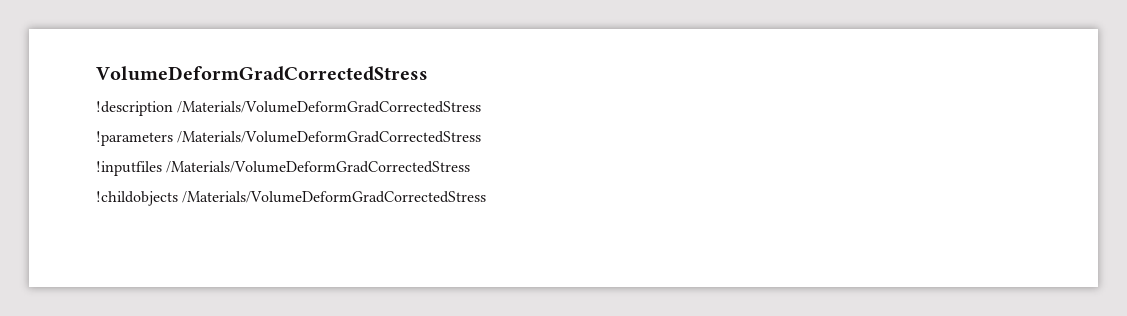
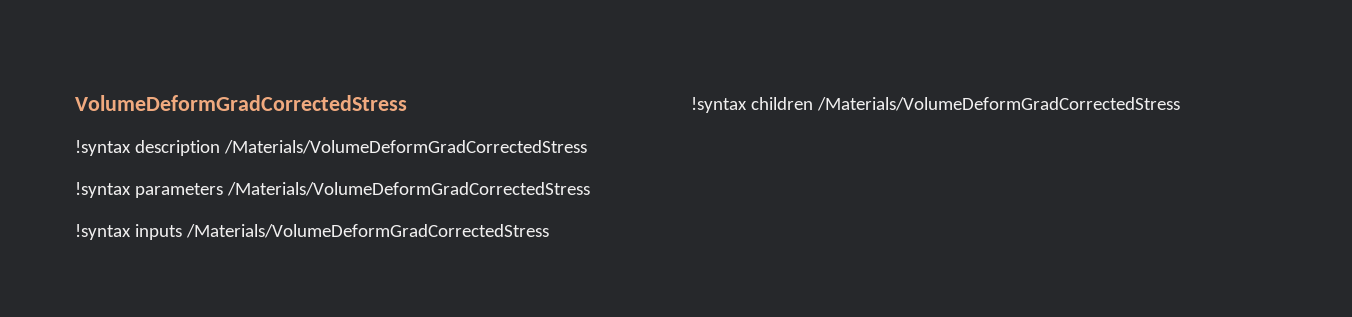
[96,101,482,116] [96,131,482,146] [96,161,471,176] [96,191,178,206] !description /Materials/VolumeDeformGradCorrectedStress // !parameters /Materials/VolumeDeformGradCorrectedStress // !inputfiles /Materials/VolumeDeformGradCorrectedStress // !childobjects -> [75,140,587,156] [75,182,590,198] [75,224,549,240] [691,97,813,113] !syntax description /Materials/VolumeDeformGradCorrectedStress // !syntax parameters /Materials/VolumeDeformGradCorrectedStress // !syntax inputs /Materials/VolumeDeformGradCorrectedStress // !syntax children

